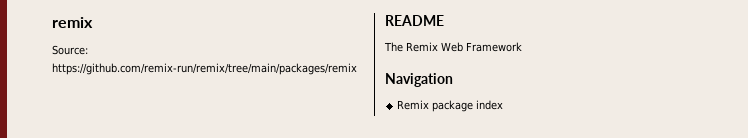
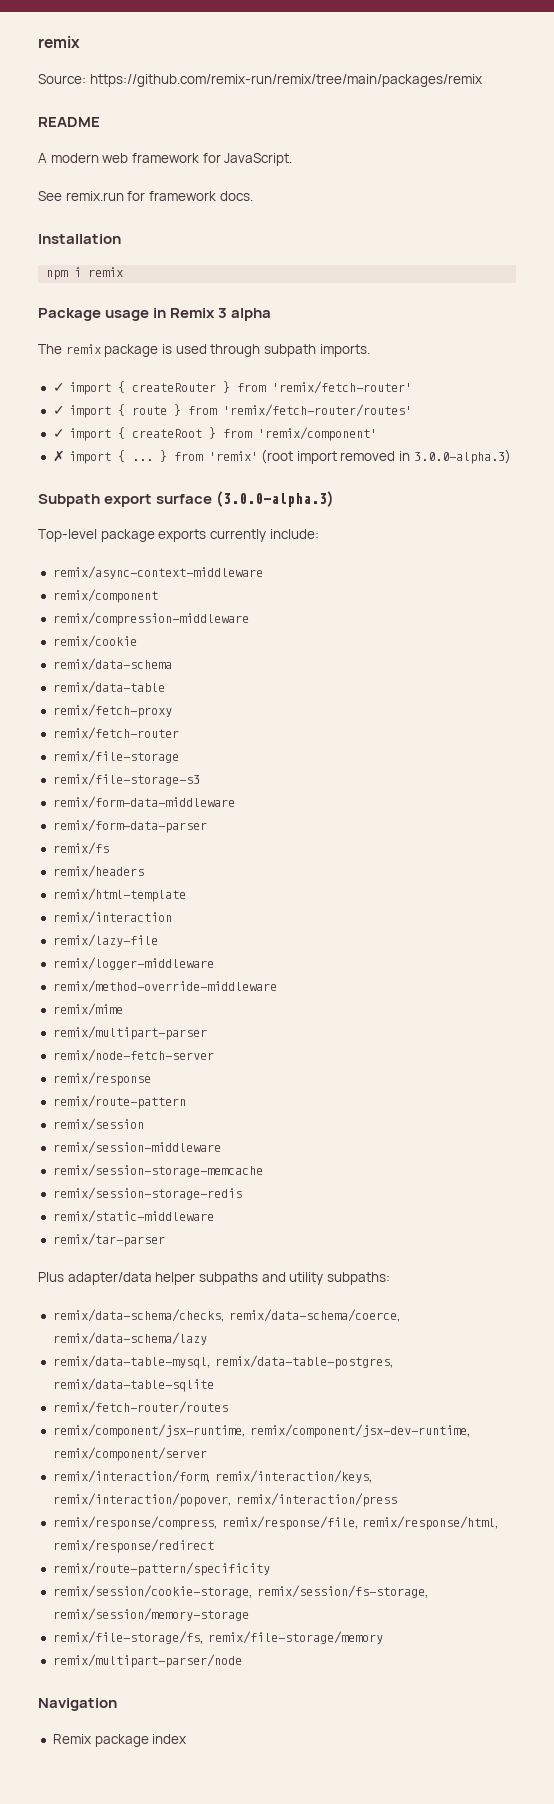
[384,42,522,52] The Remix Web Framework -> [38,153,293,166] [38,191,253,201] [38,234,121,244] [46,267,124,280] [38,308,272,321] [38,344,370,357] [52,381,412,395] [52,404,412,418] [52,427,377,441] [52,449,511,464] [38,491,335,507] [38,529,319,542] [52,566,263,579] [52,589,158,603] [52,612,249,626] [52,635,137,648] [52,658,172,671] [52,681,165,694] [52,704,172,718] [52,727,179,740] [52,750,179,763] [52,773,200,786] [52,796,235,809] [52,819,207,833] [52,842,109,855] [52,865,144,878] [52,888,186,902] [52,911,172,924] [52,934,158,947] [52,957,214,970] [52,980,277,993] [52,1003,123,1016] [52,1026,207,1040] [52,1049,214,1062] [52,1072,151,1086] [52,1095,186,1109] [52,1118,144,1131] [52,1141,221,1154] [52,1164,263,1177] [52,1187,242,1200] [52,1210,214,1223] [52,1233,165,1247] [38,1272,390,1285] [52,1309,401,1322] [52,1332,207,1345] [52,1355,394,1369] [52,1378,214,1392] [52,1401,228,1414] [52,1424,471,1438] [52,1447,207,1461] [52,1470,373,1483] [52,1493,397,1507] [52,1516,500,1530] [52,1539,214,1553] [52,1562,270,1576] [52,1585,429,1598] [52,1608,249,1621] [52,1631,383,1644] [52,1654,242,1668] A modern web framework for JavaScript. // See remix.run for framework docs. // Installation // npm i remix // Package usage in Remix 3 alpha // The remix package is used through subpath imports. // ✓ import { createRouter } from 'remix/fetch-router' // ✓ import { route } from 'remix/fetch-router/routes' // ✓ import { createRoot } from 'remix/component' // ✗ import { ... } from 'remix' (root import removed in 3.0.0-alpha.3) // Subpath export surface (3.0.0-alpha.3) // Top-level package exports currently include: // remix/async-context-middleware // remix/component // remix/compression-middleware // remix/cookie // remix/data-schema // remix/data-table // remix/fetch-proxy // remix/fetch-router // remix/file-storage // remix/file-storage-s3 // remix/form-data-middleware // remix/form-data-parser // remix/fs // remix/headers // remix/html-template // remix/interaction // remix/lazy-file // remix/logger-middleware // remix/method-override-middleware // remix/mime // remix/multipart-parser // remix/node-fetch-server // remix/response // remix/route-pattern // remix/session // remix/session-middleware // remix/session-storage-memcache // remix/session-storage-redis // remix/static-middleware // remix/tar-parser // Plus adapter/data helper subpaths and utility subpaths: // remix/data-schema/checks, remix/data-schema/coerce, remix/data-schema/lazy // remix/data-table-mysql, remix/data-table-postgres, remix/data-table-sqlite // remix/fetch-router/routes // remix/component/jsx-runtime, remix/component/jsx-dev-runtime, remix/component/server // remix/interaction/form, remix/interaction/keys, remix/interaction/popover, remix/interaction/press // remix/response/compress, remix/response/file, remix/response/html, remix/response/redirect // remix/route-pattern/specificity // remix/session/cookie-storage, remix/session/fs-storage, remix/session/memory-storage // remix/file-storage/fs, remix/file-storage/memory // remix/multipart-parser/node

